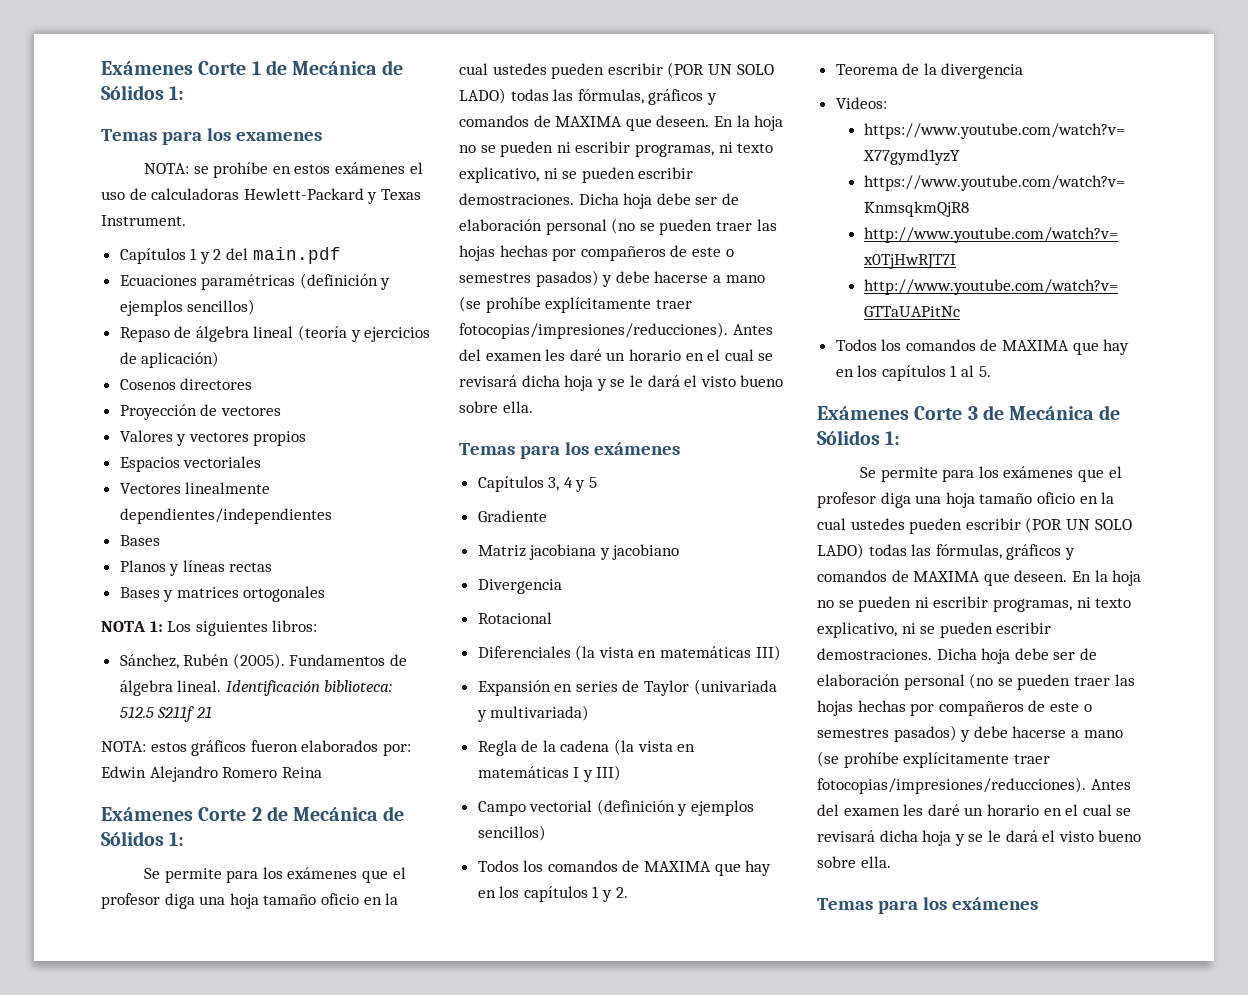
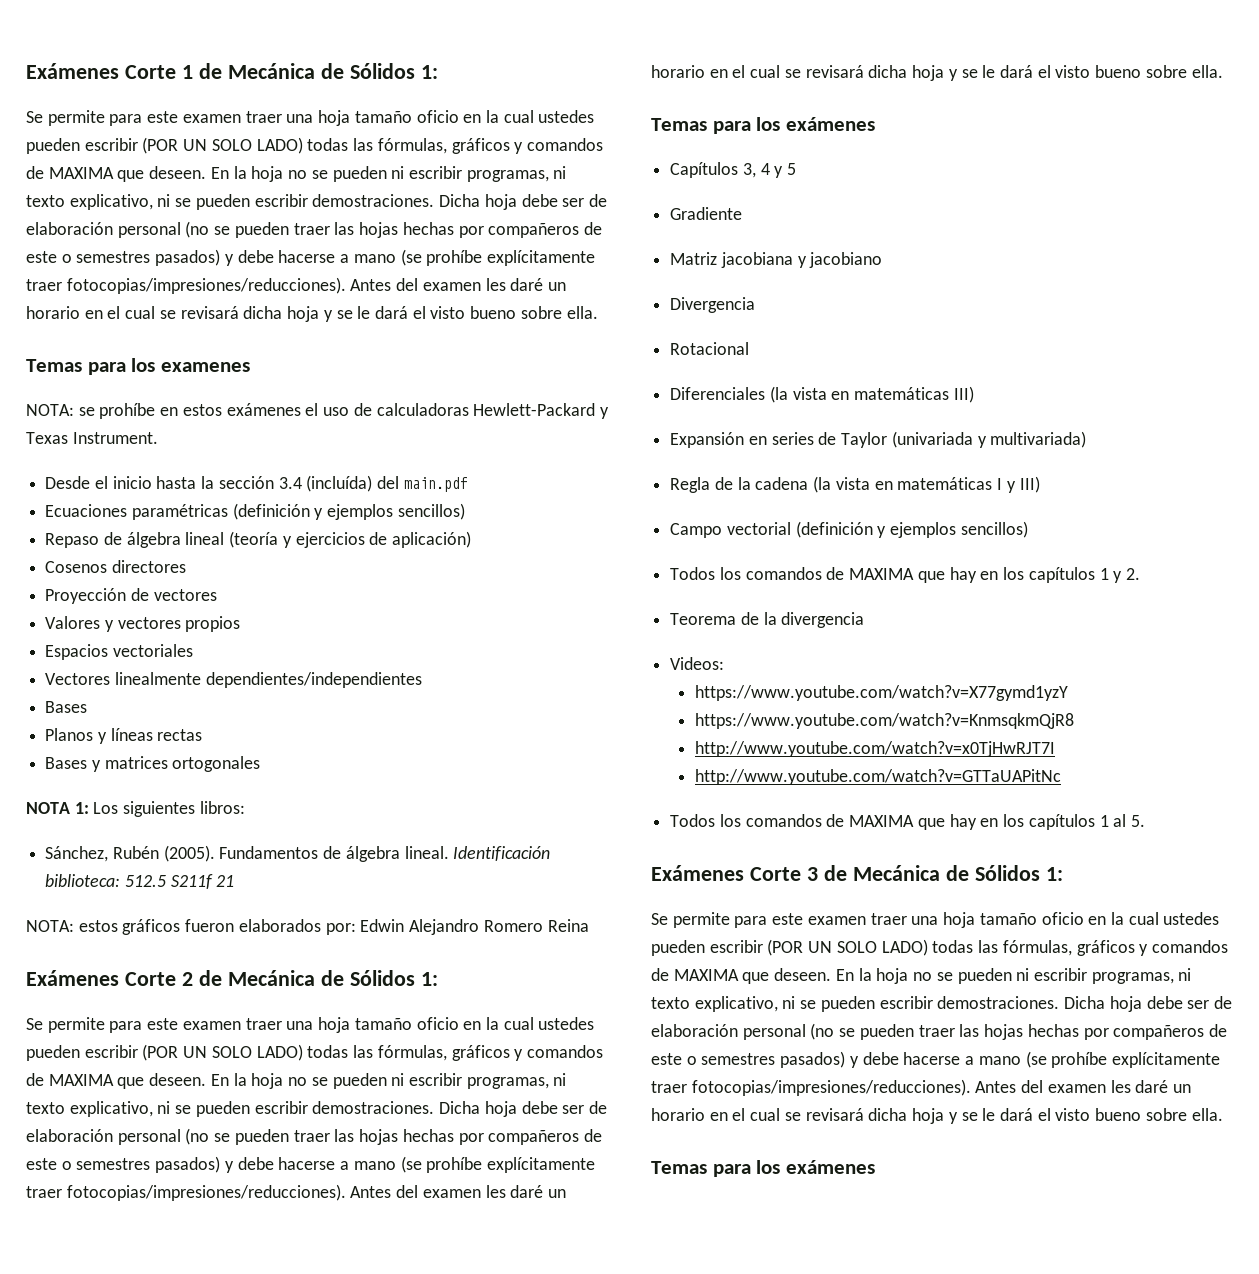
(185, 93) none -> [26,110,595,126] [26,137,603,154] [26,166,567,182] [26,194,607,210] [26,221,602,238] [26,249,595,266] [26,277,567,294] [26,306,598,322] // Se permite para este examen traer una hoja tamaño oficio en la cual ustedes pueden escribir (POR UN SOLO LADO) todas las fórmulas, gráficos y comandos de MAXIMA que deseen. En la hoja no se pueden ni escribir programas, ni texto explicativo, ni se pueden escribir demostraciones. Dicha hoja debe ser de elaboración personal (no se pueden traer las hojas hechas por compañeros de este o semestres pasados) y debe hacerse a mano (se prohíbe explícitamente traer fotocopias/impresiones/reducciones). Antes del examen les daré un horario en el cual se revisará dicha hoja y se le dará el visto bueno sobre ella.
[119,248,222,264] Capítulos 1 y 2 -> [45,475,373,492] Desde el inicio hasta la sección 3.4 (incluída)
[262,867,406,883] [101,893,195,909] los exámenes que el profesor diga -> [147,1018,282,1030] este examen traer
[978,466,1122,482] [817,492,911,508] los exámenes que el profesor diga -> [772,913,907,925] este examen traer

